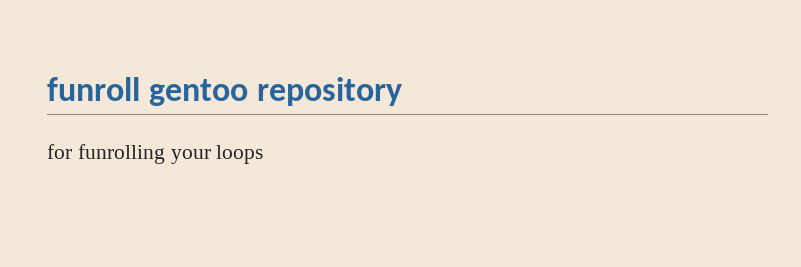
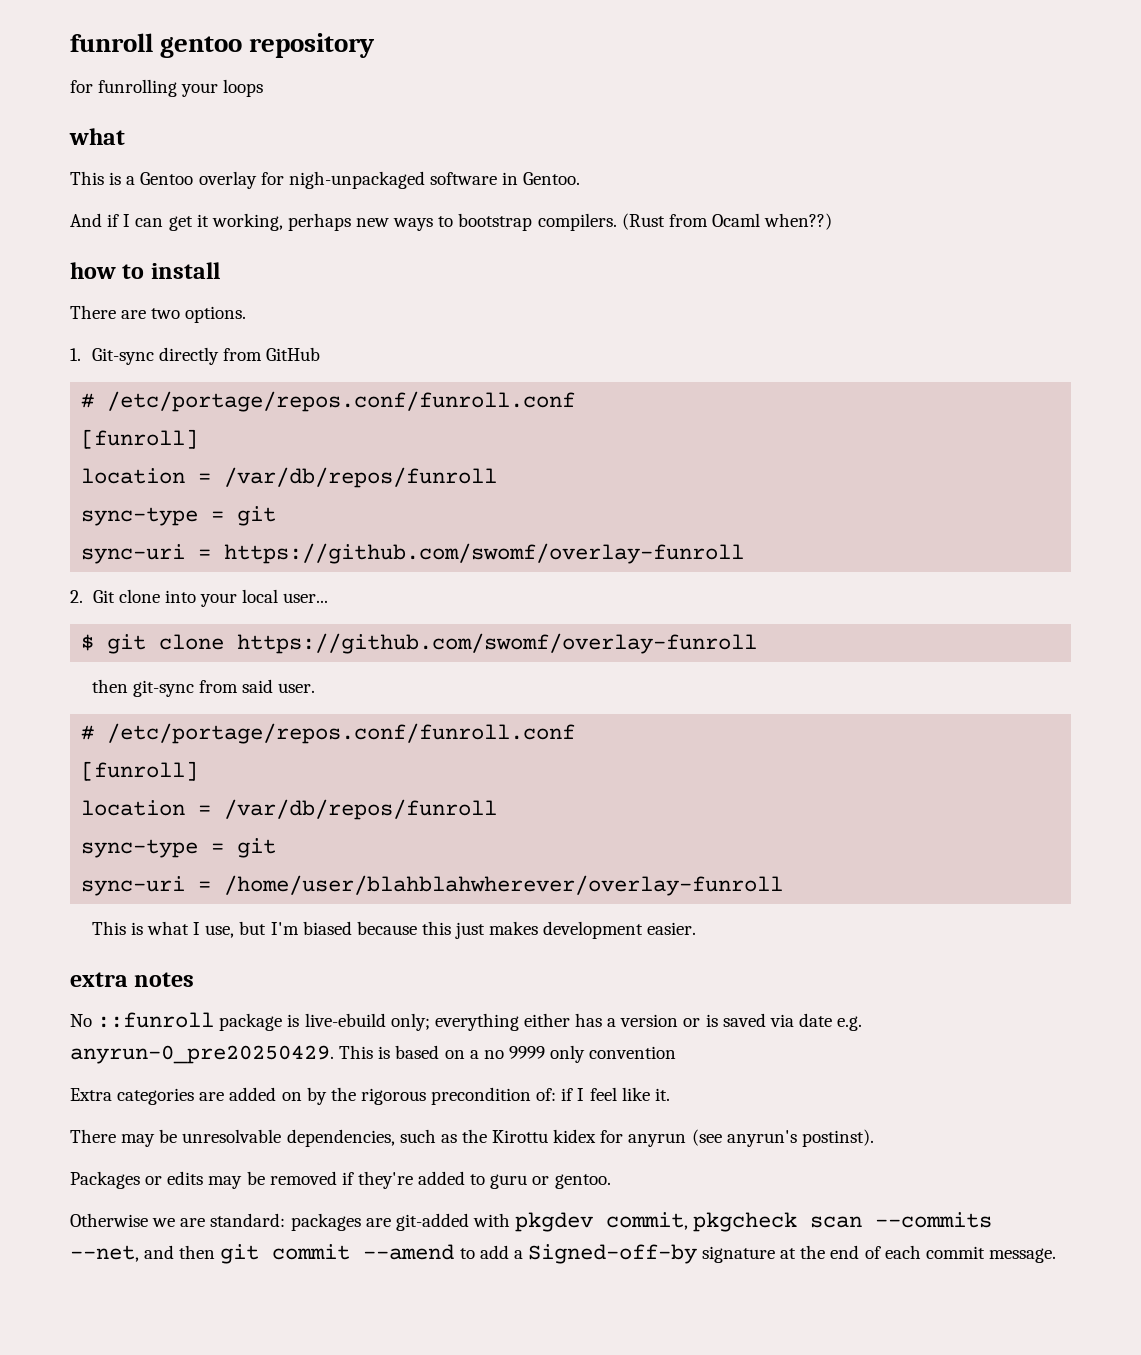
(264, 154) none -> [69,128,125,145] [70,171,581,189] [70,213,833,231] [70,262,220,279] [70,305,247,323] [70,347,321,365] [81,391,576,412] [81,429,199,449] [81,467,498,488] [81,506,277,526] [81,543,745,564] [70,589,329,607] [81,633,758,654] [91,679,316,697] [81,723,576,744] [81,761,199,781] [81,799,498,820] [81,838,277,858] [81,875,784,896] [91,921,697,939] [70,972,195,987] [70,1012,863,1031] [70,1045,677,1064] [70,1087,670,1105] [70,1129,874,1147] [70,1171,611,1189] [70,1212,993,1232] [70,1244,1056,1264] // what // This is a Gentoo overlay for nigh-unpackaged software in Gentoo. // And if I can get it working, perhaps new ways to bootstrap compilers. (Rust from Ocaml when??) // how to install // There are two options. // 1. Git-sync directly from GitHub // # /etc/portage/repos.conf/funroll.conf // [funroll] // location = /var/db/repos/funroll // sync-type = git // sync-uri = https://github.com/swomf/overlay-funroll // 2. Git clone into your local user... // $ git clone https://github.com/swomf/overlay-funroll // then git-sync from said user. // # /etc/portage/repos.conf/funroll.conf // [funroll] // location = /var/db/repos/funroll // sync-type = git // sync-uri = /home/user/blahblahwherever/overlay-funroll // This is what I use, but I'm biased because this just makes development easier. // extra notes // No ::funroll package is live-ebuild only; everything either has a version or is saved via date e.g. anyrun-0_pre20250429. This is based on a no 9999 only convention // Extra categories are added on by the rigorous precondition of: if I feel like it. // There may be unresolvable dependencies, such as the Kirottu kidex for anyrun (see anyrun's postinst). // Packages or edits may be removed if they're added to guru or gentoo. // Otherwise we are standard: packages are git-added with pkgdev commit, pkgcheck scan --commits --net, and then git commit --amend to add a Signed-off-by signature at the end of each commit message.

